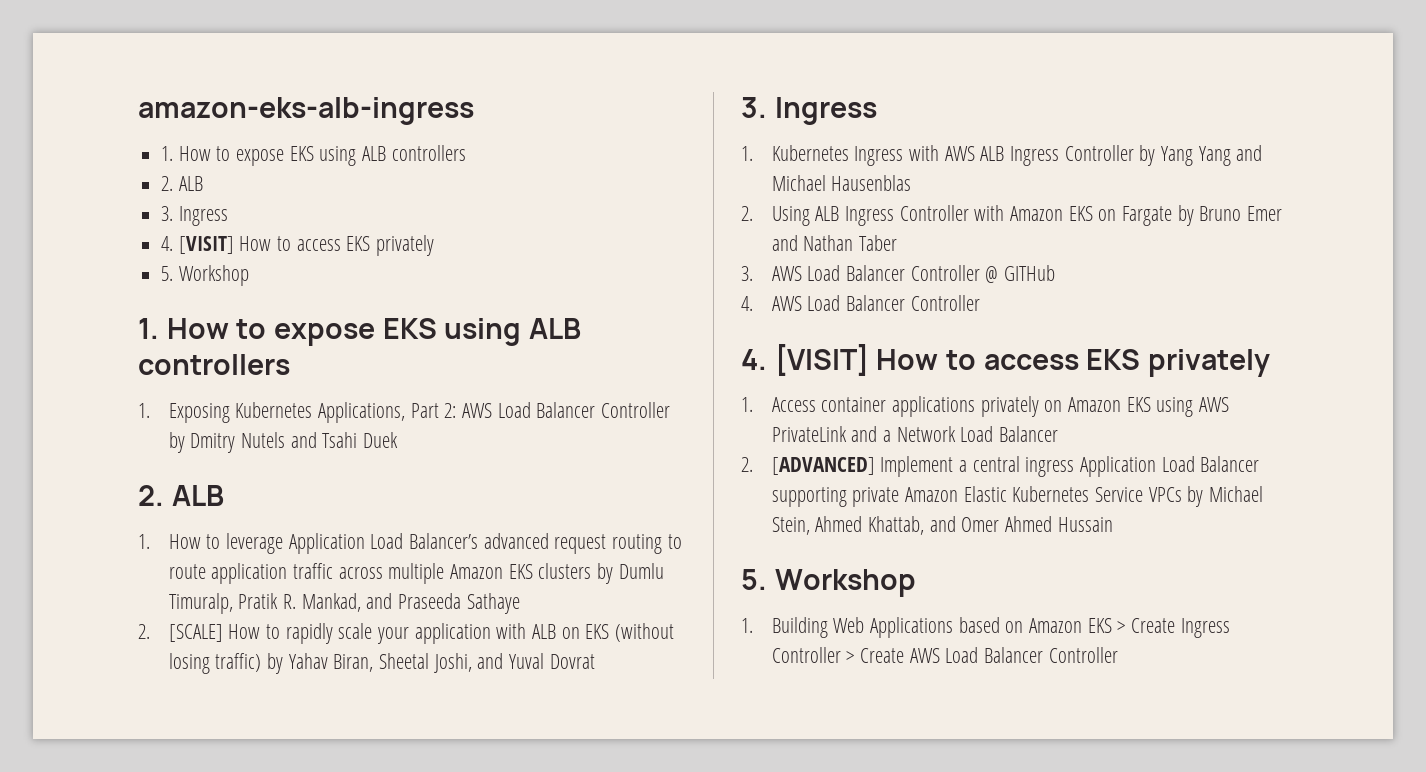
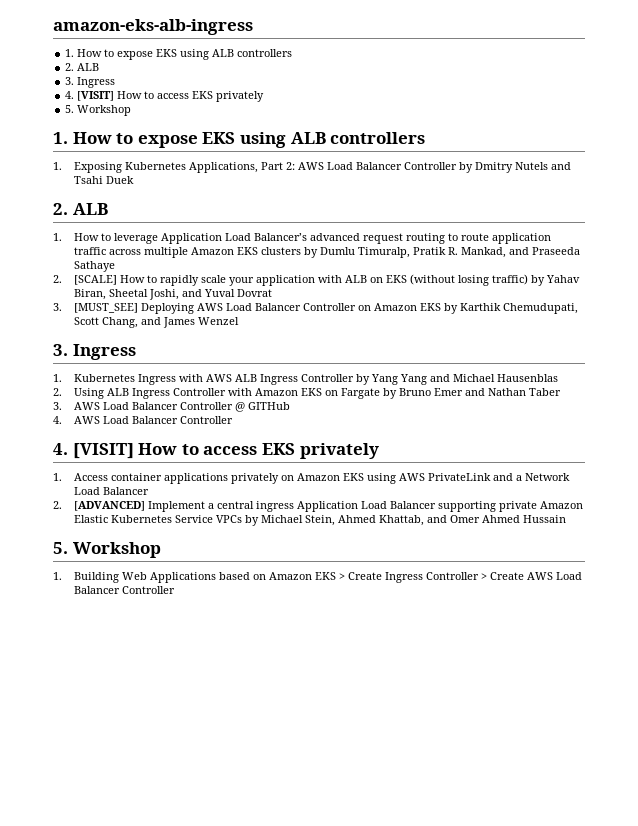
(595, 661) none -> [53,303,578,314] [73,317,239,328] // 3. [MUST_SEE] Deploying AWS Load Balancer Controller on Amazon EKS by Karthik Chemudupati, Scott Chang, and James Wenzel

